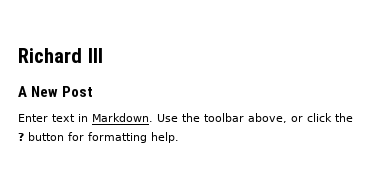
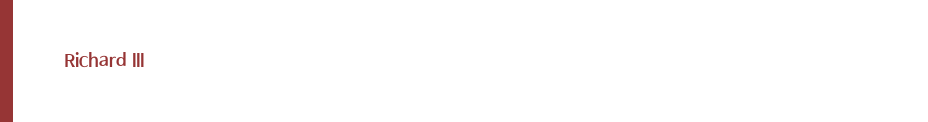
[18,86,94,97] [18,113,353,123] [18,132,179,143] // A New Post // Enter text in Markdown. Use the toolbar above, or click the ? button for formatting help. -> (144, 60) none

